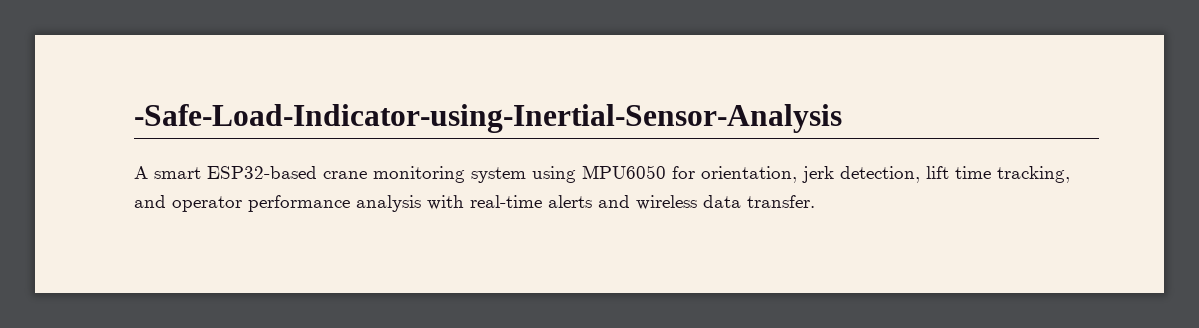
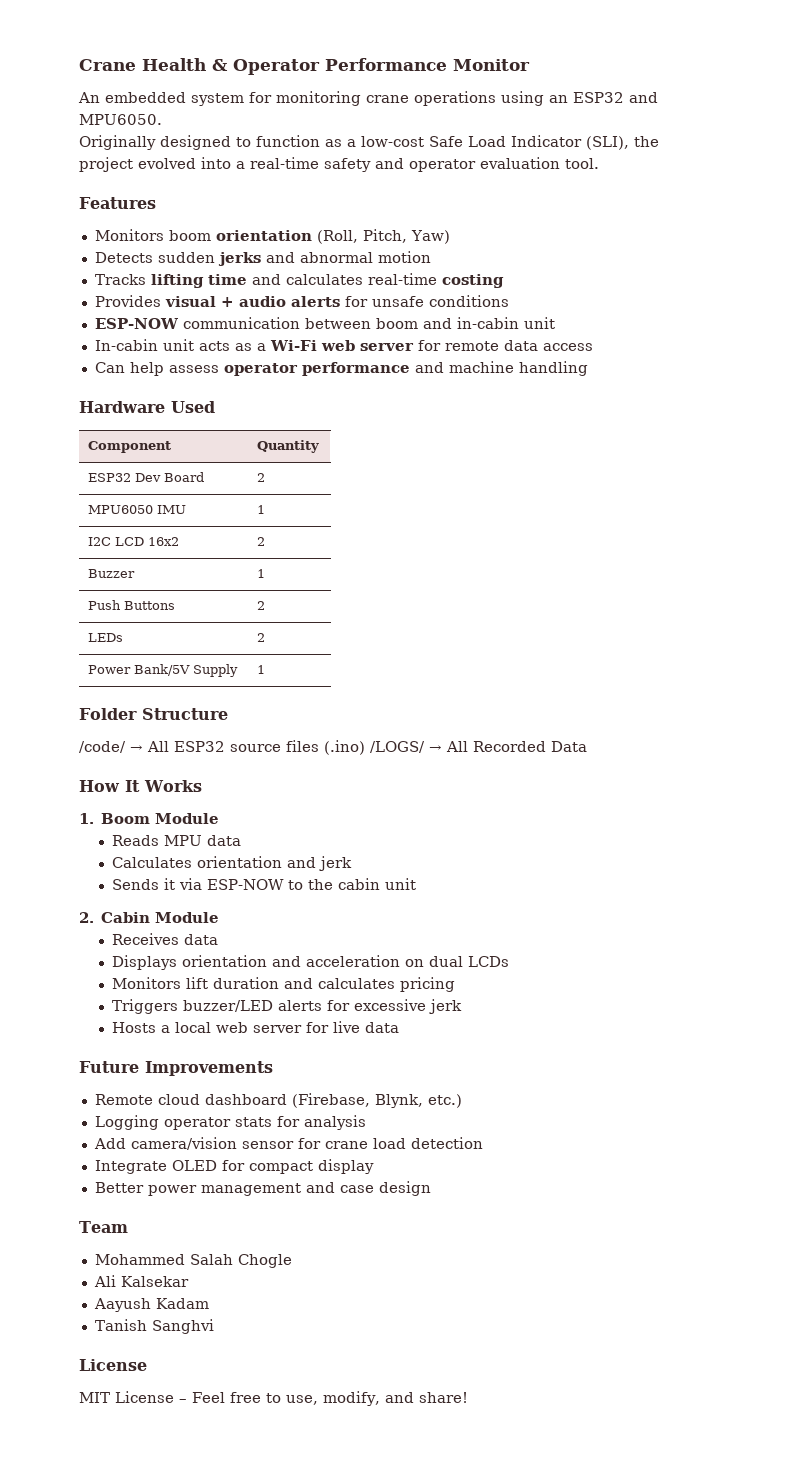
[134,104,842,133] [134,165,1070,183] [134,195,815,212] -Safe-Load-Indicator-using-Inertial-Sensor-Analysis // A smart ESP32-based crane monitoring system using MPU6050 for orientation, jerk detection, lift time tracking, and operator performance analysis with real-time alerts and wireless data transfer. -> [79,58,530,75] [78,91,658,106] [79,114,162,125] [79,135,659,150] [79,157,599,172] [79,197,156,209] [94,229,450,244] [94,251,431,266] [94,273,504,288] [94,295,509,307] [94,317,555,329] [94,339,593,351] [94,361,588,376] [79,401,215,413] [88,441,172,453] [257,440,320,453] [88,472,205,482] [257,473,266,482] [88,505,187,514] [257,505,266,514] [88,537,180,546] [257,537,266,546] [88,569,136,578] [257,569,266,578] [88,600,176,610] [257,601,266,610] [88,633,124,642] [257,633,266,642] [88,664,239,677] [257,665,266,674] [79,708,228,720] [79,740,587,755] [79,780,202,792] [79,813,220,824] [111,835,241,846] [111,856,352,871] [111,878,416,890] [79,912,220,923] [111,933,218,945] [111,955,509,970] [111,977,455,992] [111,999,462,1014] [111,1021,399,1033] [79,1061,273,1076] [94,1093,462,1108] [94,1115,366,1130] [93,1137,483,1150] [94,1159,374,1174] [94,1181,431,1196] [79,1221,128,1233] [94,1254,292,1268] [93,1275,189,1287] [93,1298,209,1312] [94,1319,214,1334] [79,1359,147,1371] [79,1391,468,1406] Crane Health & Operator Performance Monitor // An embedded system for monitoring crane operations using an ESP32 and MPU6050. // Originally designed to function as a low-cost Safe Load Indicator (SLI), the project evolved into a real-time safety and operator evaluation tool. // Features // Monitors boom orientation (Roll, Pitch, Yaw) // Detects sudden jerks and abnormal motion // Tracks lifting time and calculates real-time costing // Provides visual + audio alerts for unsafe conditions // ESP-NOW communication between boom and in-cabin unit // In-cabin unit acts as a Wi-Fi web server for remote data access // Can help assess operator performance and machine handling // Hardware Used // Component | Quantity // ESP32 Dev Board | 2 // MPU6050 IMU | 1 // I2C LCD 16x2 | 2 // Buzzer | 1 // Push Buttons | 2 // LEDs | 2 // Power Bank/5V Supply | 1 // Folder Structure // /code/ → All ESP32 source files (.ino) /LOGS/ → All Recorded Data // How It Works // 1. Boom Module // Reads MPU data // Calculates orientation and jerk // Sends it via ESP-NOW to the cabin unit // 2. Cabin Module // Receives data // Displays orientation and acceleration on dual LCDs // Monitors lift duration and calculates pricing // Triggers buzzer/LED alerts for excessive jerk // Hosts a local web server for live data // Future Improvements // Remote cloud dashboard (Firebase, Blynk, etc.) // Logging operator stats for analysis // Add camera/vision sensor for crane load detection // Integrate OLED for compact display // Better power management and case design // Team // Mohammed Salah Chogle // Ali Kalsekar // Aayush Kadam // Tanish Sanghvi // License // MIT License – Feel free to use, modify, and share!

